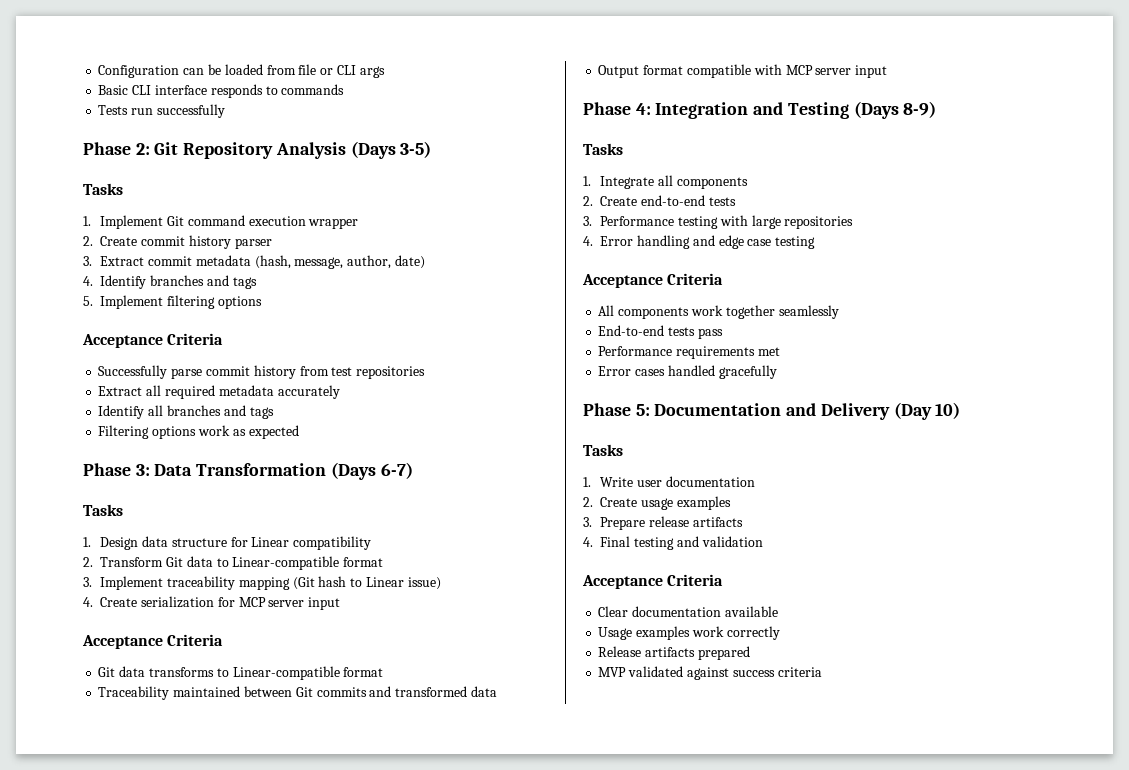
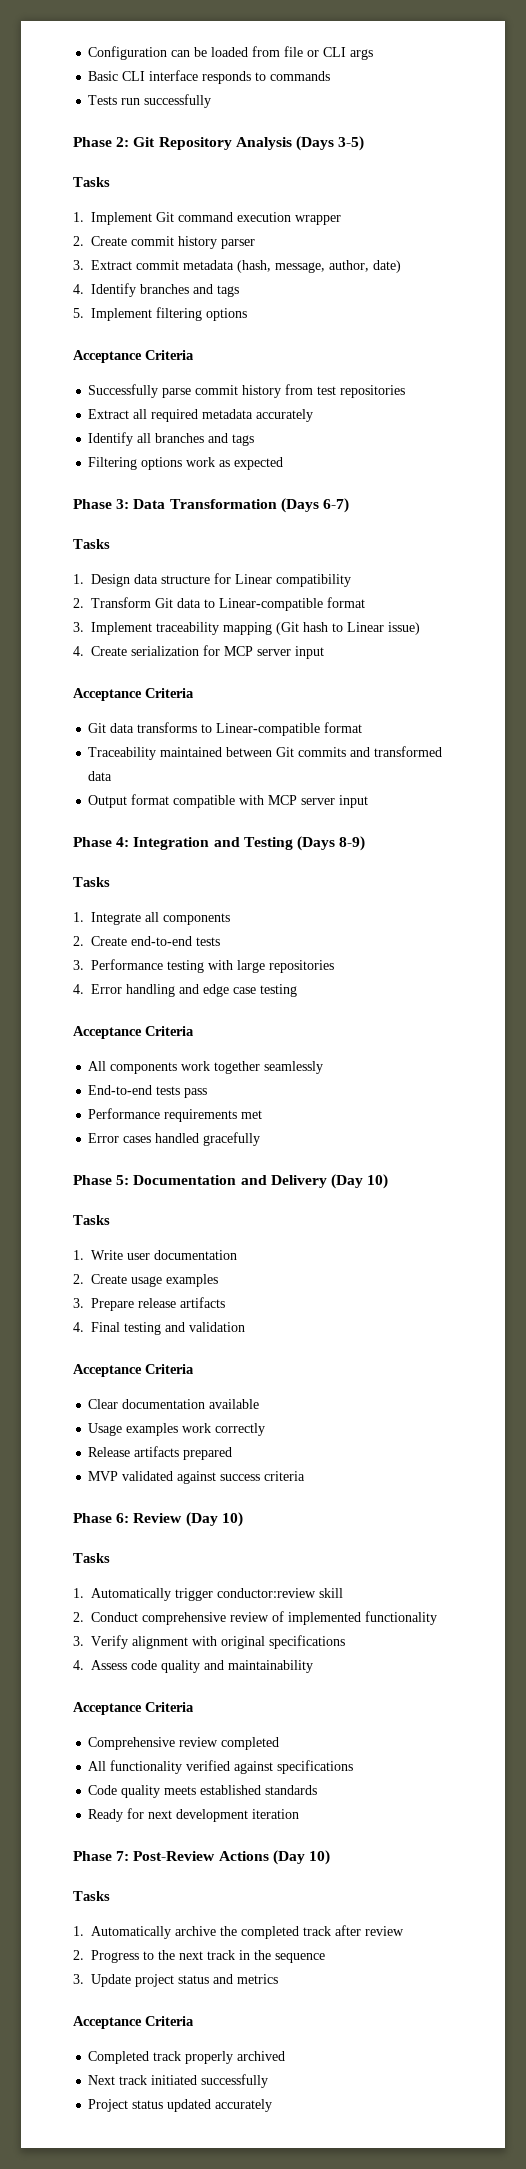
(822, 672) none -> [73,1512,243,1527] [73,1553,110,1563] [73,1588,343,1601] [73,1611,437,1625] [73,1635,345,1649] [73,1660,313,1673] [73,1702,194,1715] [88,1737,280,1750] [88,1760,354,1774] [88,1785,318,1798] [88,1808,300,1822] [73,1850,330,1865] [73,1891,110,1901] [73,1925,404,1939] [73,1950,325,1963] [73,1974,278,1987] [73,2016,194,2029] [88,2051,286,2064] [88,2074,269,2088] [88,2099,273,2112] // Phase 6: Review (Day 10) // Tasks // 1. Automatically trigger conductor:review skill // 2. Conduct comprehensive review of implemented functionality // 3. Verify alignment with original specifications // 4. Assess code quality and maintainability // Acceptance Criteria // Comprehensive review completed // All functionality verified against specifications // Code quality meets established standards // Ready for next development iteration // Phase 7: Post-Review Actions (Day 10) // Tasks // 1. Automatically archive the completed track after review // 2. Progress to the next track in the sequence // 3. Update project status and metrics // Acceptance Criteria // Completed track properly archived // Next track initiated successfully // Project status updated accurately

